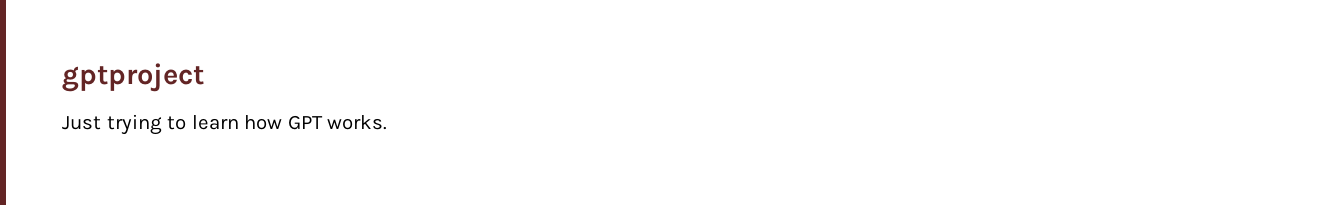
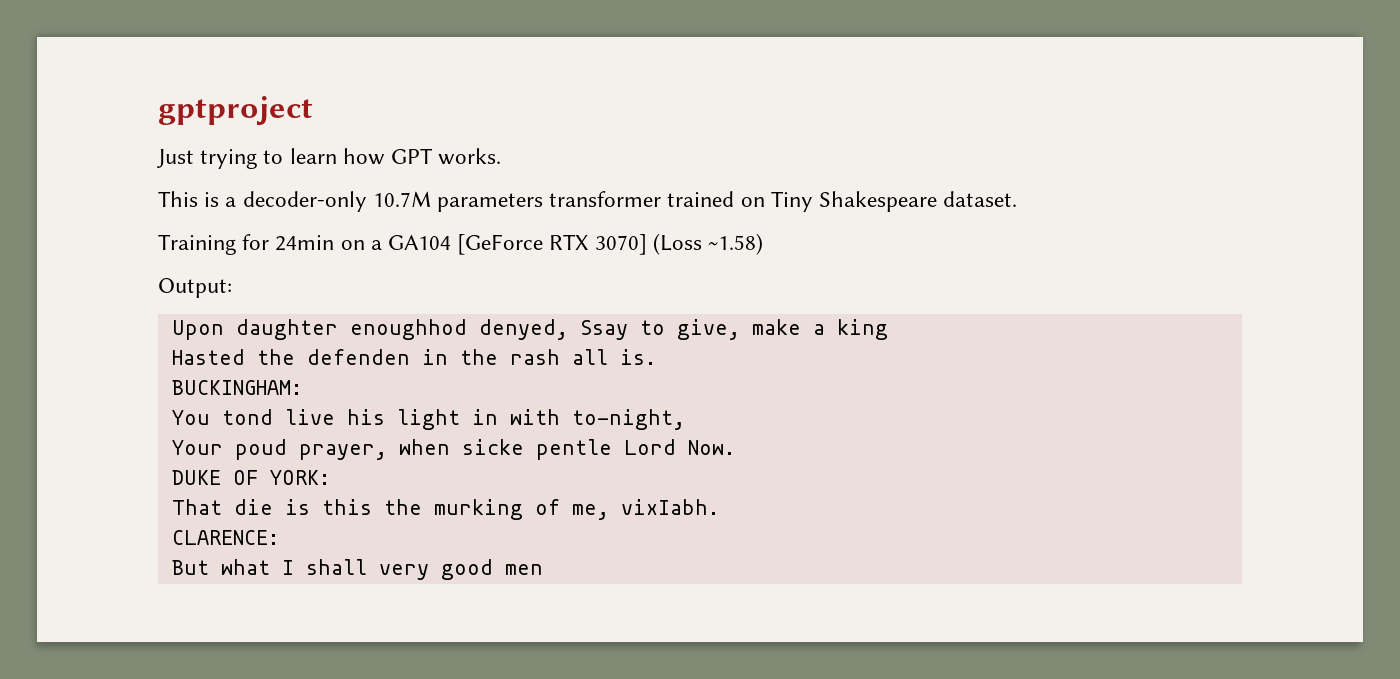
(388, 122) none -> [158,191,1018,212] [158,233,764,255] [158,278,232,298] [171,319,888,340] [171,349,656,365] [171,380,302,395] [171,409,685,430] [171,439,735,460] [171,470,330,485] [171,499,719,520] [171,530,279,545] [171,559,543,580] // This is a decoder-only 10.7M parameters transformer trained on Tiny Shakespeare dataset. // Training for 24min on a GA104 [GeForce RTX 3070] (Loss ~1.58) // Output: // Upon daughter enoughhod denyed, Ssay to give, make a king // Hasted the defenden in the rash all is. // BUCKINGHAM: // You tond live his light in with to-night, // Your poud prayer, when sicke pentle Lord Now. // DUKE OF YORK: // That die is this the murking of me, vixIabh. // CLARENCE: // But what I shall very good men

